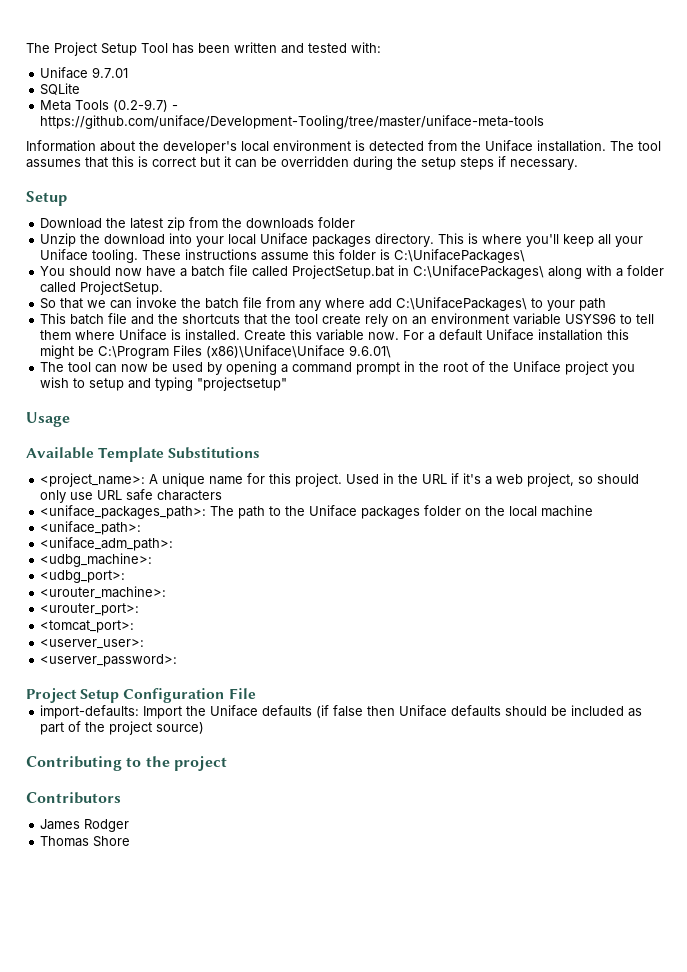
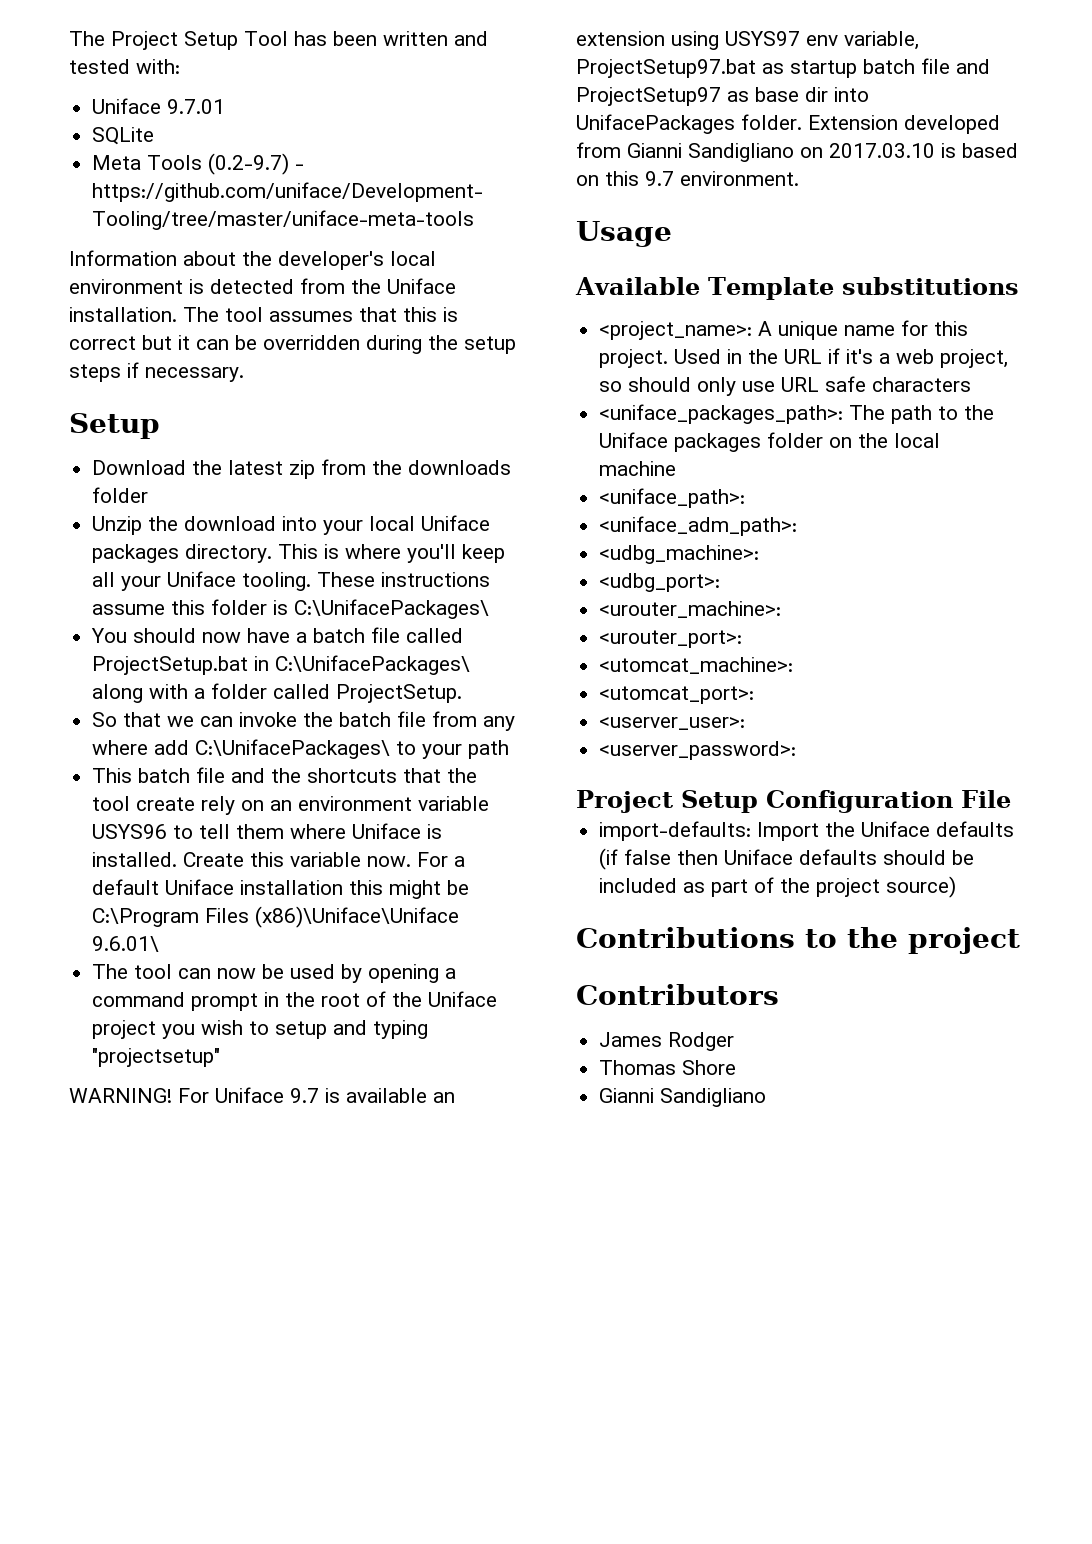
(288, 384) none -> [69,1087,455,1103] [576,31,919,50] [576,58,990,78] [576,87,869,106] [576,114,1000,134] [576,142,1018,162] [576,171,799,186] // WARNING! For Uniface 9.7 is available an extension using USYS97 env variable, ProjectSetup97.bat as startup batch file and ProjectSetup97 as base dir into UnifacePackages folder. Extension developed from Gianni Sandigliano on 2017.03.10 is based on this 9.7 environment.
[168,447,261,459] Substitutions -> [841,277,1019,295] substitutions
[40,620,135,633] <tomcat_port>: -> [599,657,794,674] [599,686,755,704] <utomcat_machine>: // <utomcat_port>:
[26,756,122,771] Contributing -> [576,927,795,948] Contributions
(131, 841) none -> [599,1088,767,1107] // Gianni Sandigliano

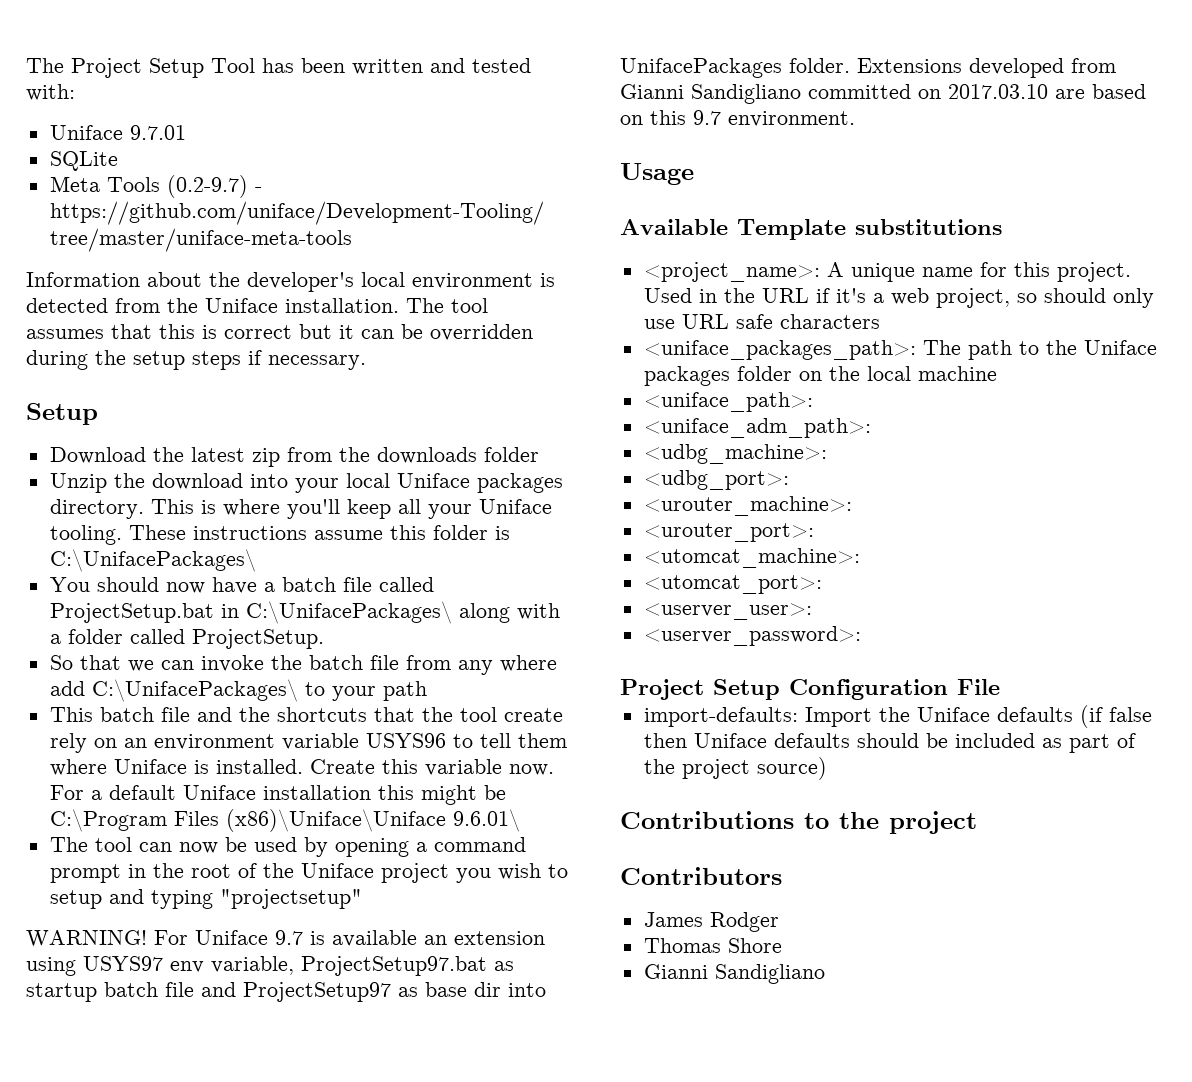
[808,115,898,130] Extension -> [857,58,962,73] Extensions
(794, 152) none -> [808,84,911,99] committed
[941,143,956,158] is -> [1055,89,1085,99] are

